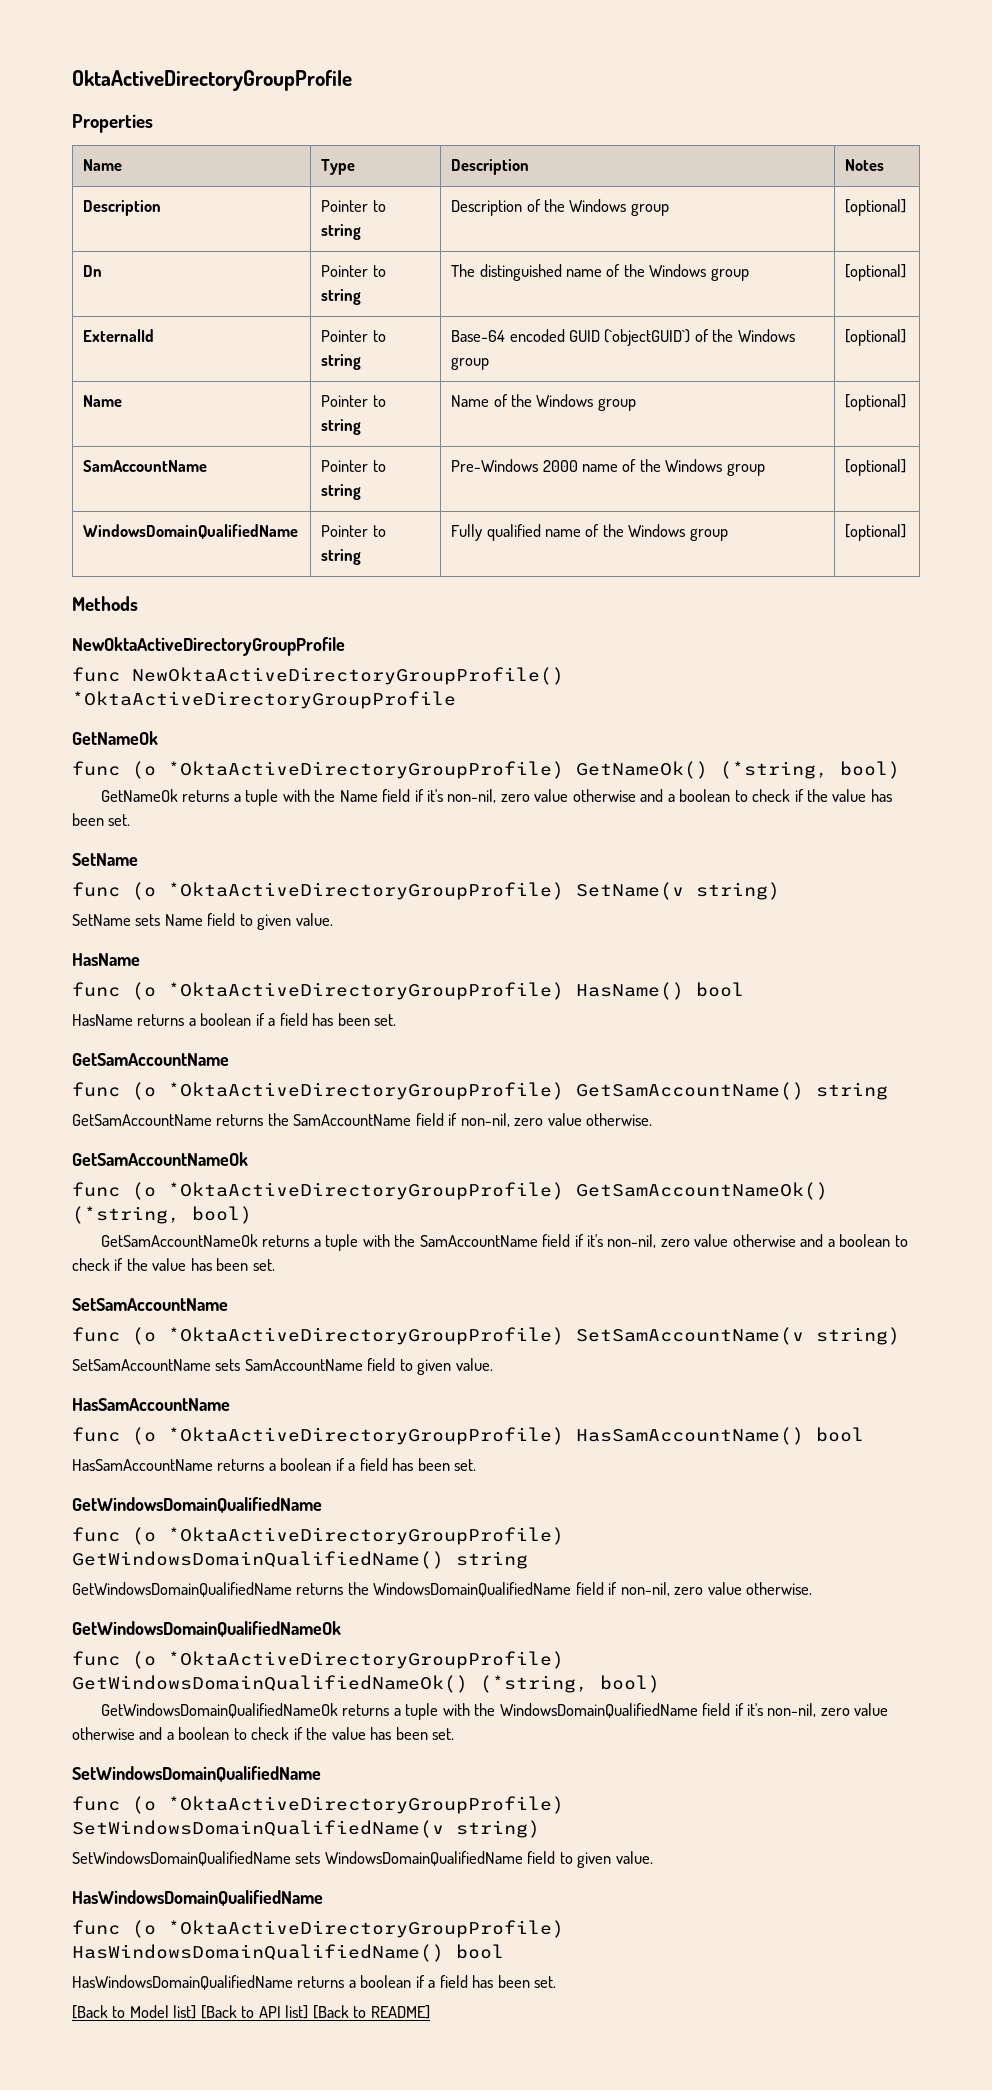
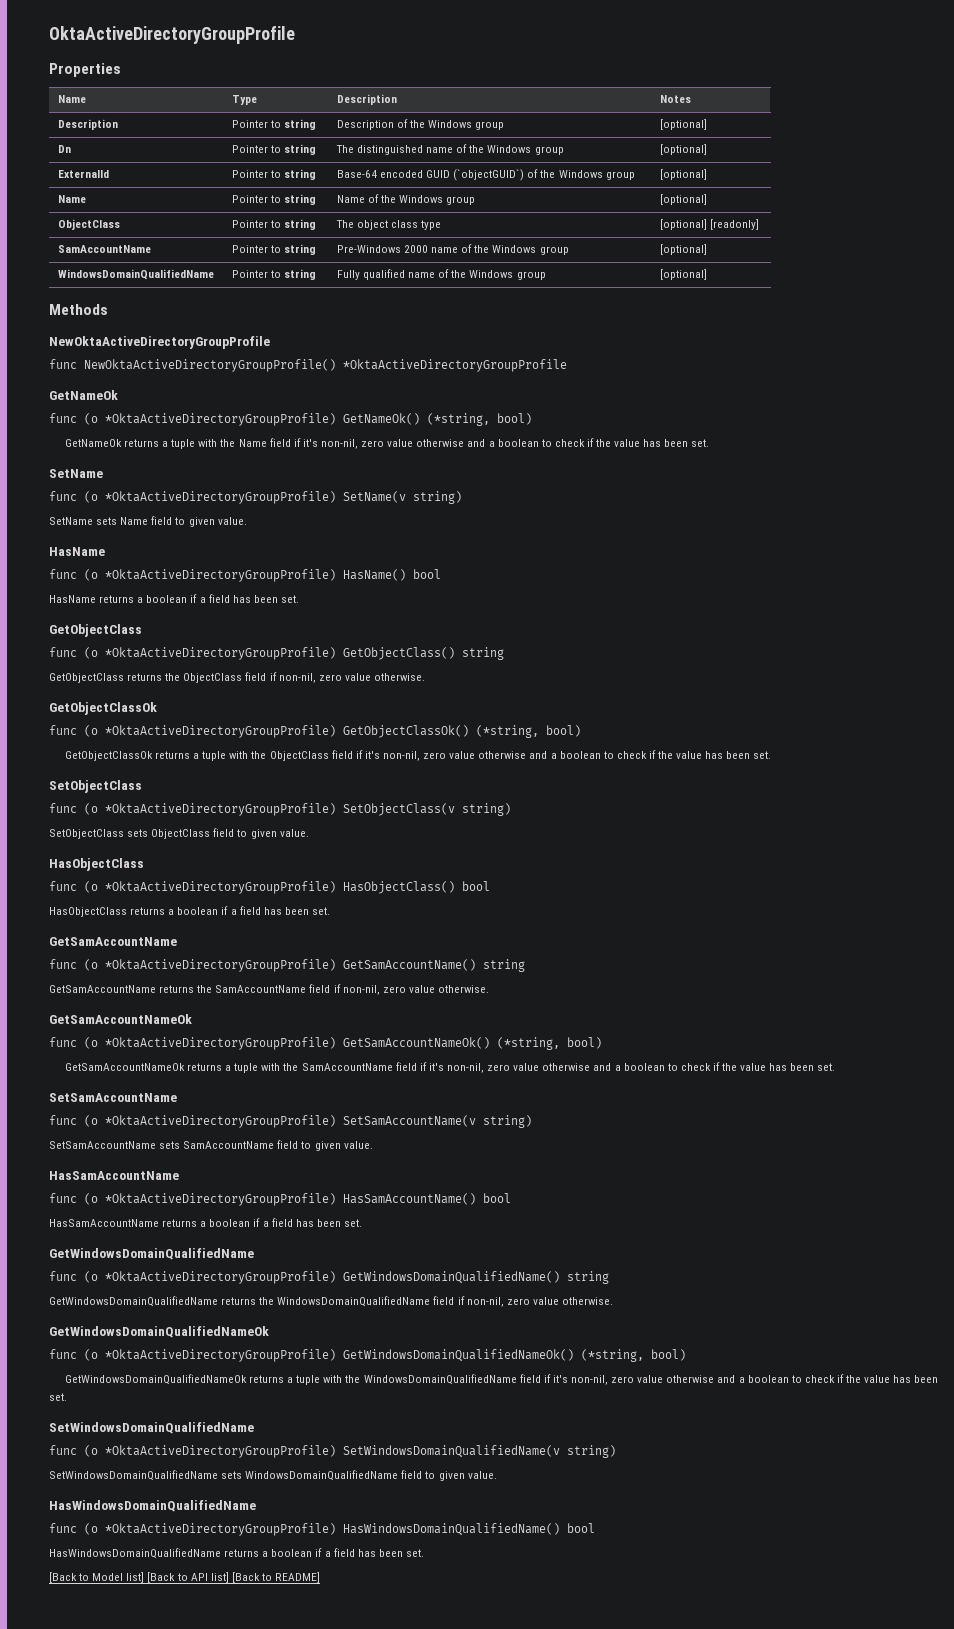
(907, 402) none -> [57,219,120,230] [231,219,317,230] [335,220,442,230] [659,219,760,230] // ObjectClass | Pointer to string | The object class type | [optional] [readonly]
(397, 1020) none -> [49,624,142,637] [49,647,504,660] [49,672,425,683] [49,702,157,715] [49,725,581,738] [64,750,772,761] [49,780,142,793] [49,803,511,816] [49,828,309,839] [49,858,144,871] [49,881,490,894] [49,906,330,917] // GetObjectClass // func (o *OktaActiveDirectoryGroupProfile) GetObjectClass() string // GetObjectClass returns the ObjectClass field if non-nil, zero value otherwise. // GetObjectClassOk // func (o *OktaActiveDirectoryGroupProfile) GetObjectClassOk() (*string, bool) // GetObjectClassOk returns a tuple with the ObjectClass field if it's non-nil, zero value otherwise and a boolean to check if the value has been set. // SetObjectClass // func (o *OktaActiveDirectoryGroupProfile) SetObjectClass(v string) // SetObjectClass sets ObjectClass field to given value. // HasObjectClass // func (o *OktaActiveDirectoryGroupProfile) HasObjectClass() bool // HasObjectClass returns a boolean if a field has been set.

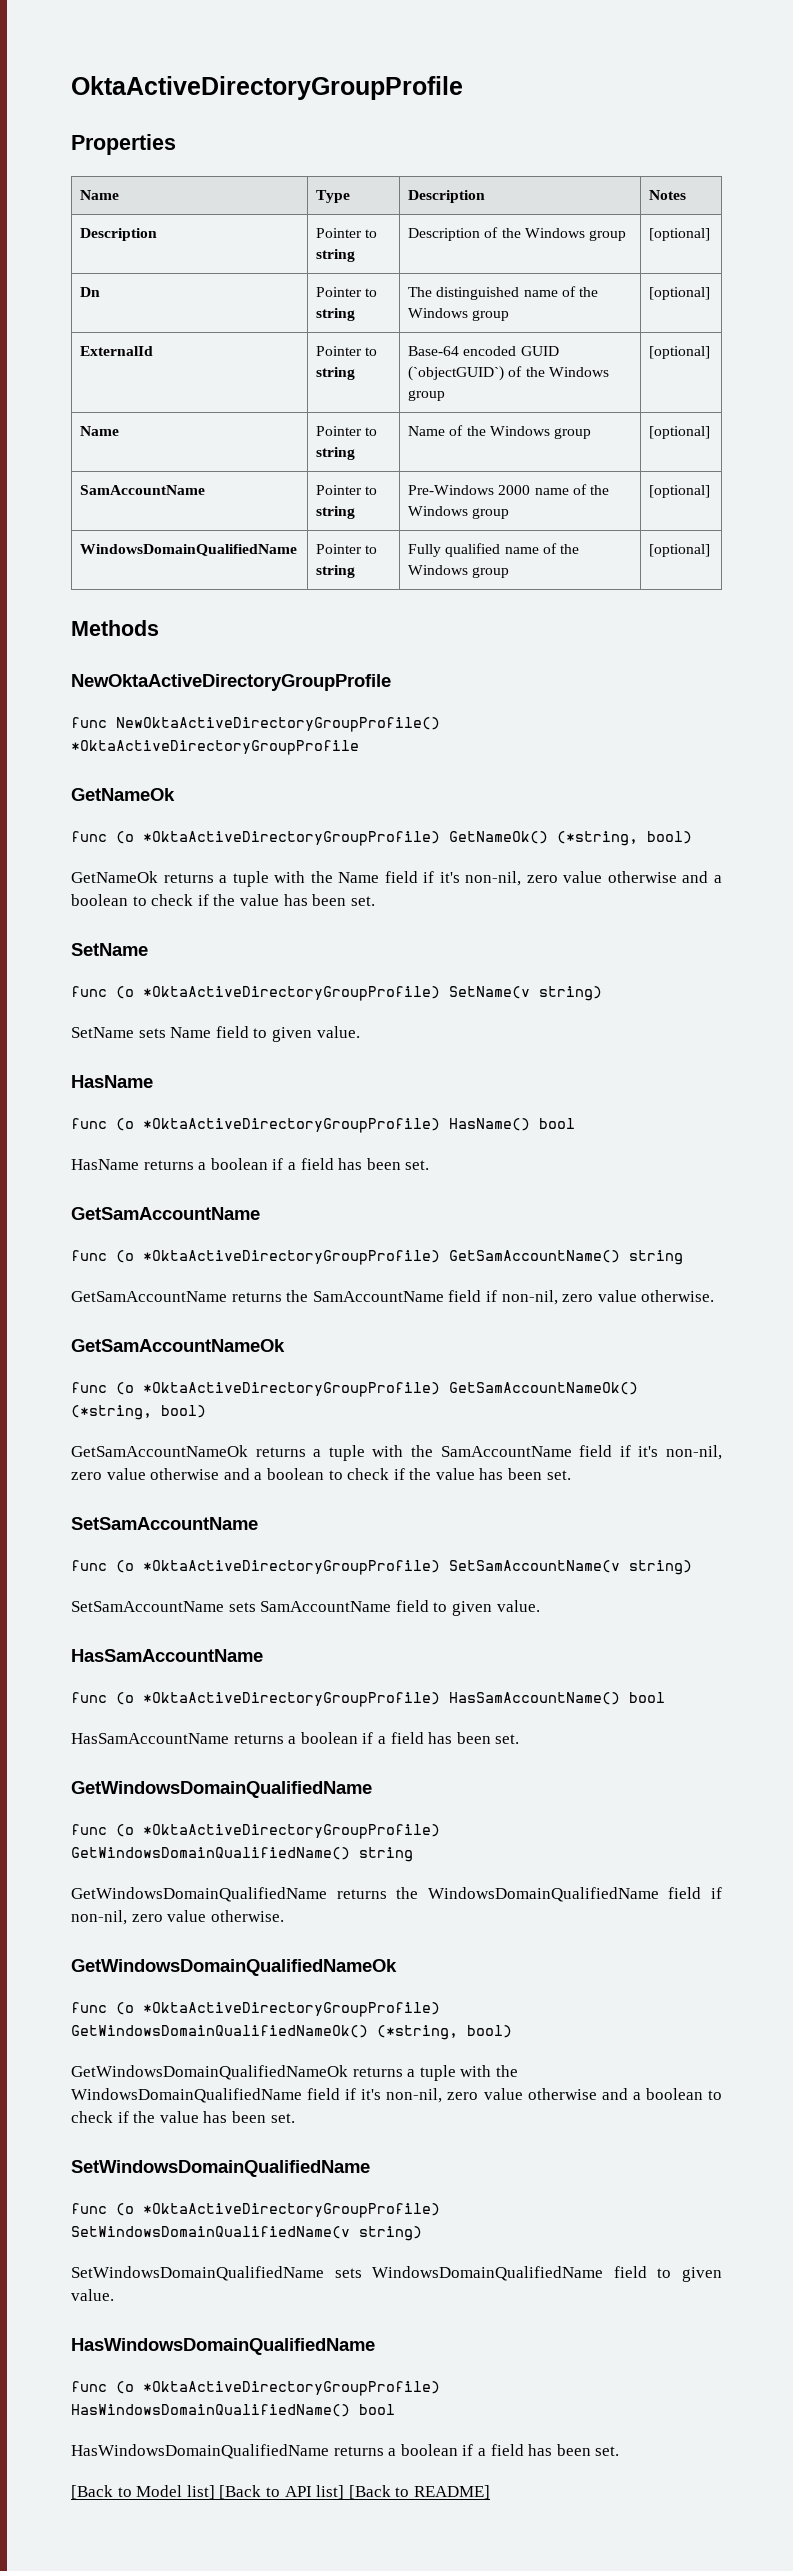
[57,219,120,230] [231,219,317,230] [335,220,442,230] [659,219,760,230] // ObjectClass | Pointer to string | The object class type | [optional] [readonly] -> (711, 432) none
[49,624,142,637] [49,647,504,660] [49,672,425,683] [49,702,157,715] [49,725,581,738] [64,750,772,761] [49,780,142,793] [49,803,511,816] [49,828,309,839] [49,858,144,871] [49,881,490,894] [49,906,330,917] // GetObjectClass // func (o *OktaActiveDirectoryGroupProfile) GetObjectClass() string // GetObjectClass returns the ObjectClass field if non-nil, zero value otherwise. // GetObjectClassOk // func (o *OktaActiveDirectoryGroupProfile) GetObjectClassOk() (*string, bool) // GetObjectClassOk returns a tuple with the ObjectClass field if it's non-nil, zero value otherwise and a boolean to check if the value has been set. // SetObjectClass // func (o *OktaActiveDirectoryGroupProfile) SetObjectClass(v string) // SetObjectClass sets ObjectClass field to given value. // HasObjectClass // func (o *OktaActiveDirectoryGroupProfile) HasObjectClass() bool // HasObjectClass returns a boolean if a field has been set. -> (430, 1165) none

